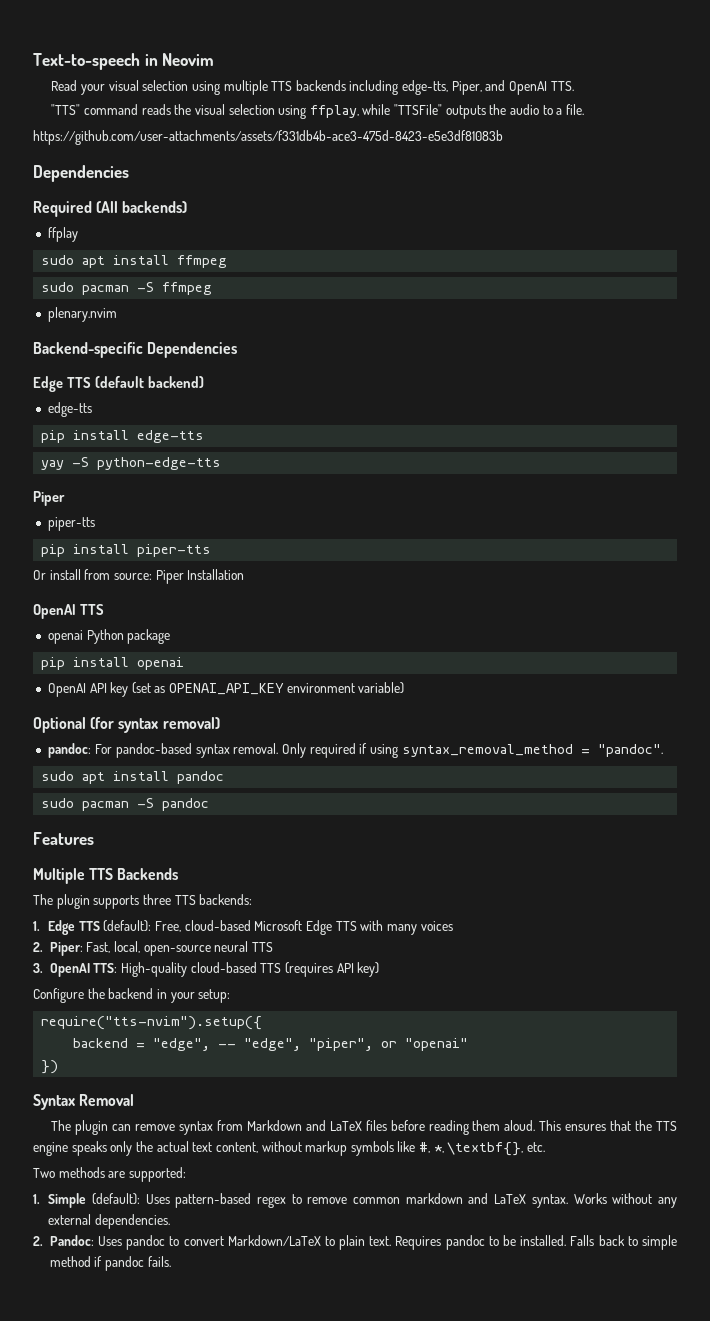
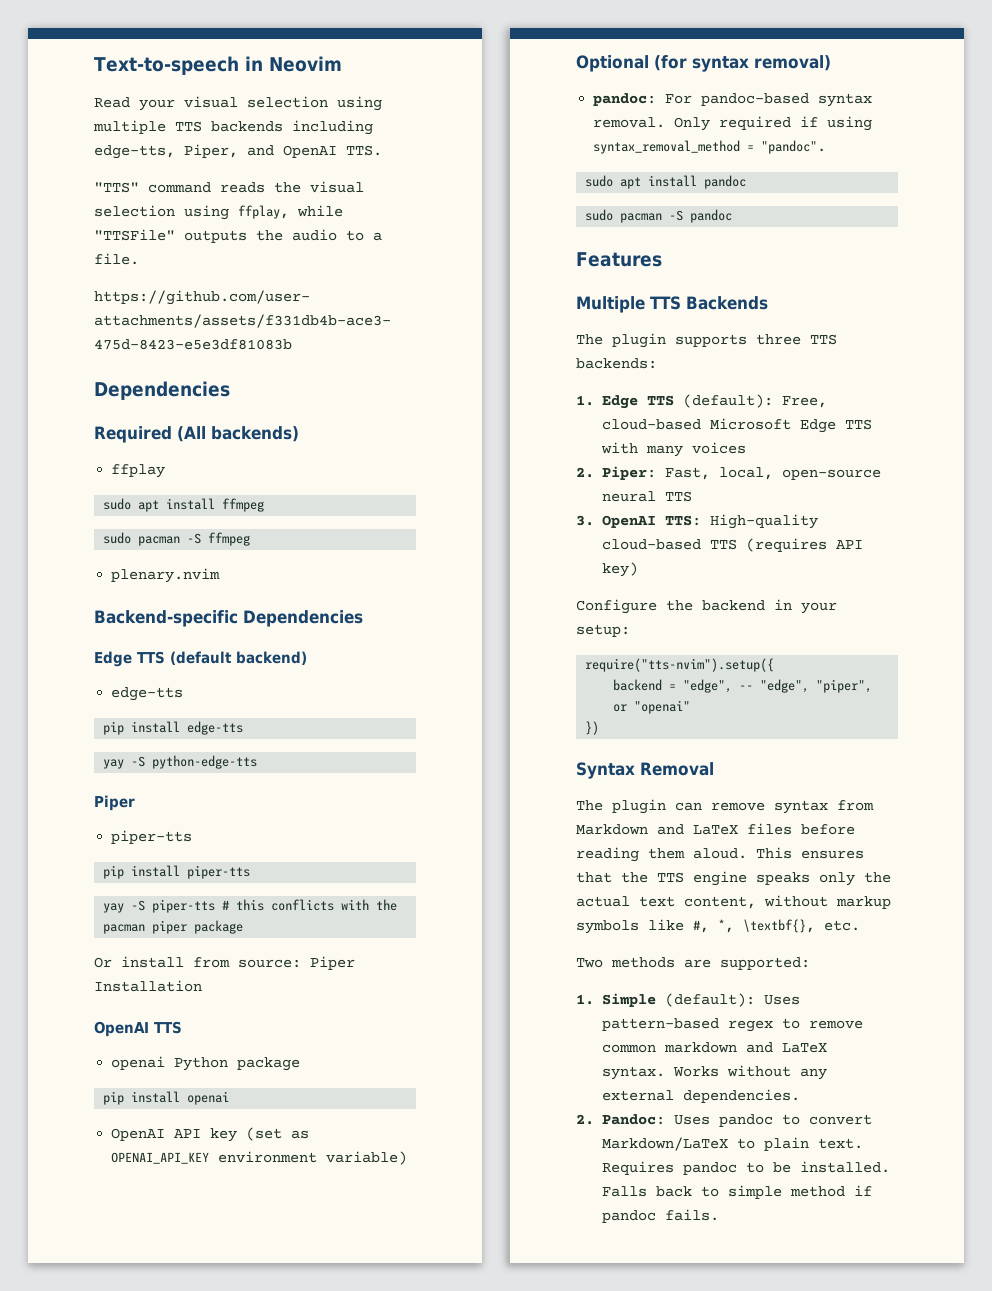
(212, 550) none -> [103,899,398,913] [103,920,244,934] // yay -S piper-tts # this conflicts with the pacman piper package

